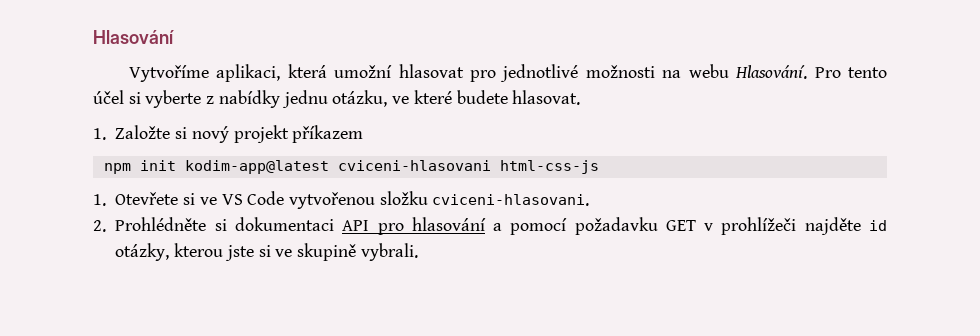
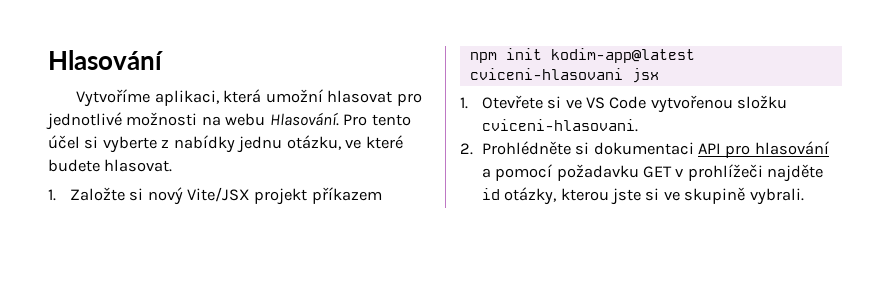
(229, 134) none -> [186,187,250,202] Vite/JSX
[499,160,599,174] html-css-js -> [631,68,659,83] jsx

